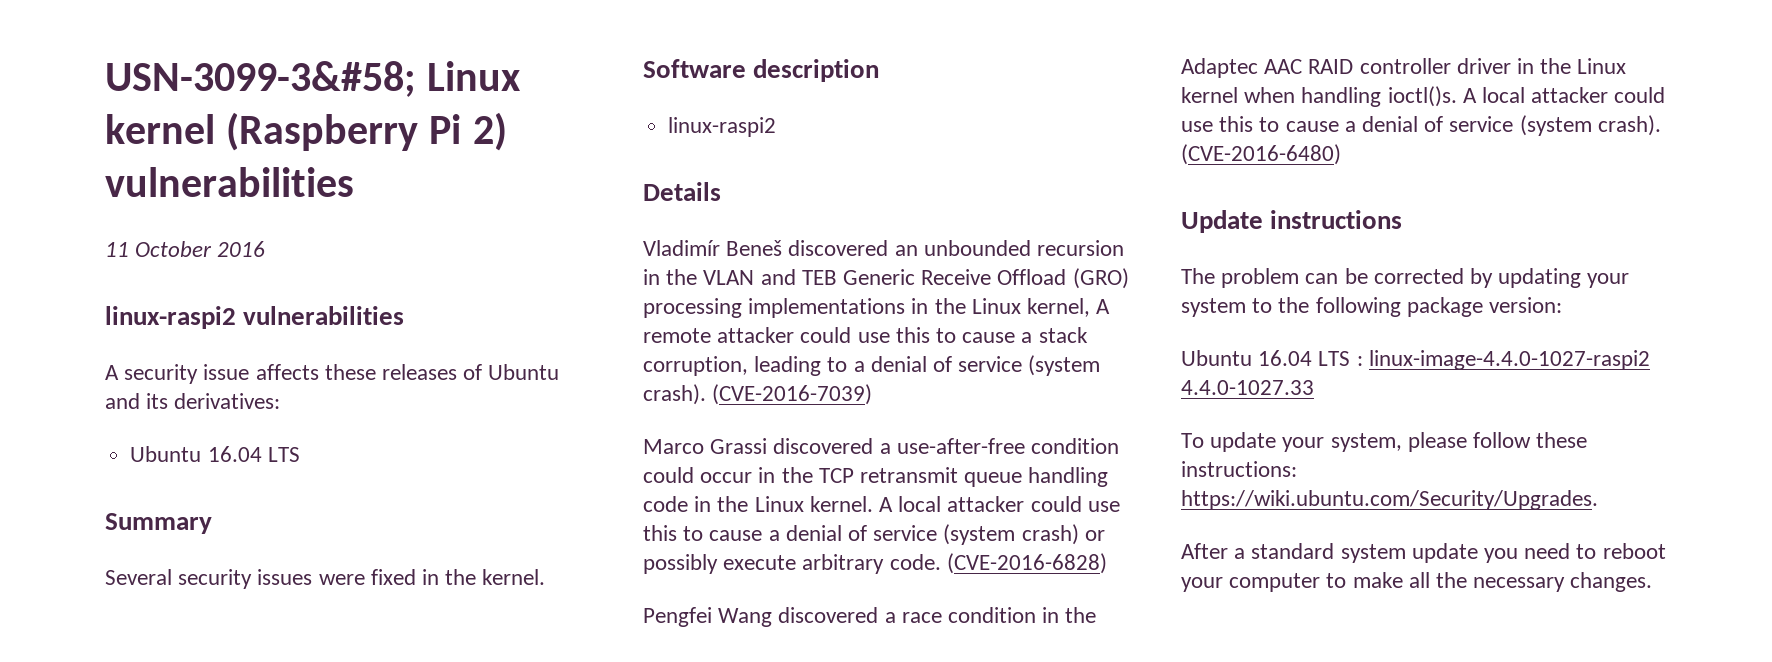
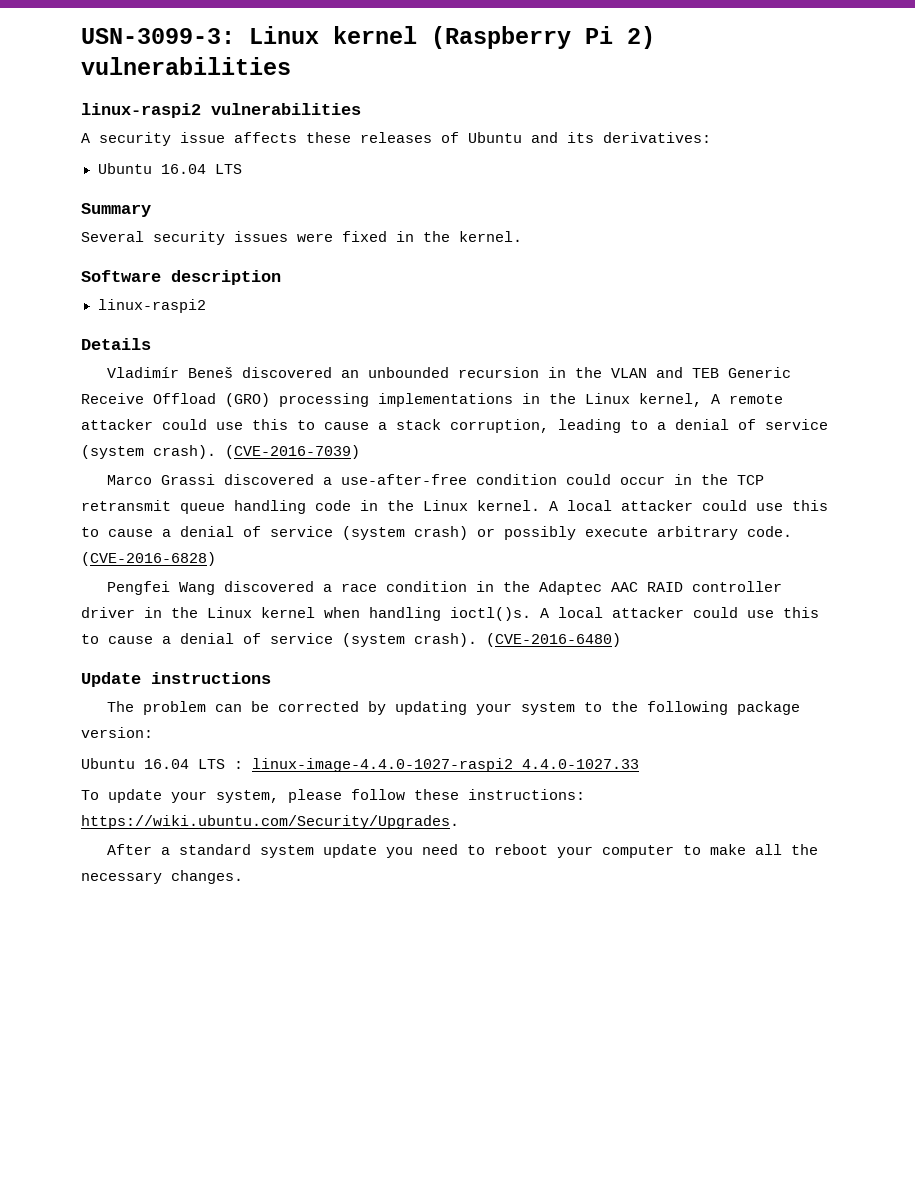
[105,61,416,97] USN-3099-3&#58; -> [81,28,235,44] USN-3099-3:
[105,241,266,257] // 11 October 2016 -> (291, 66) none

